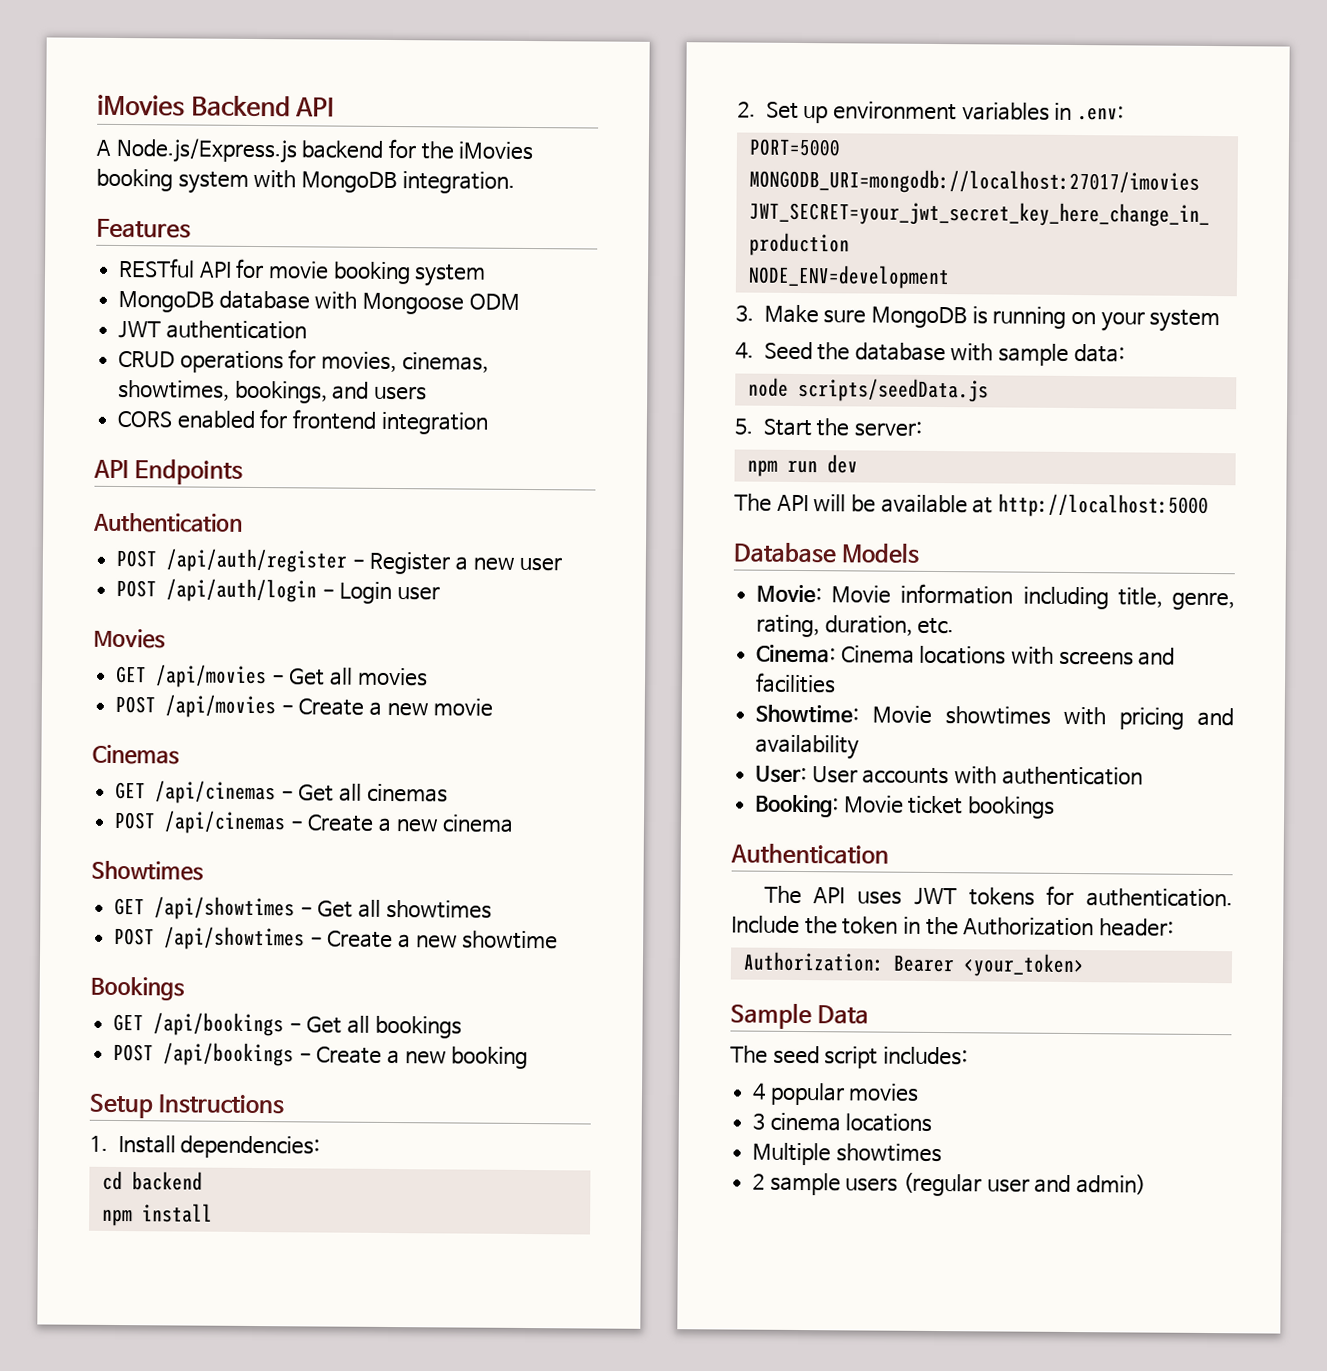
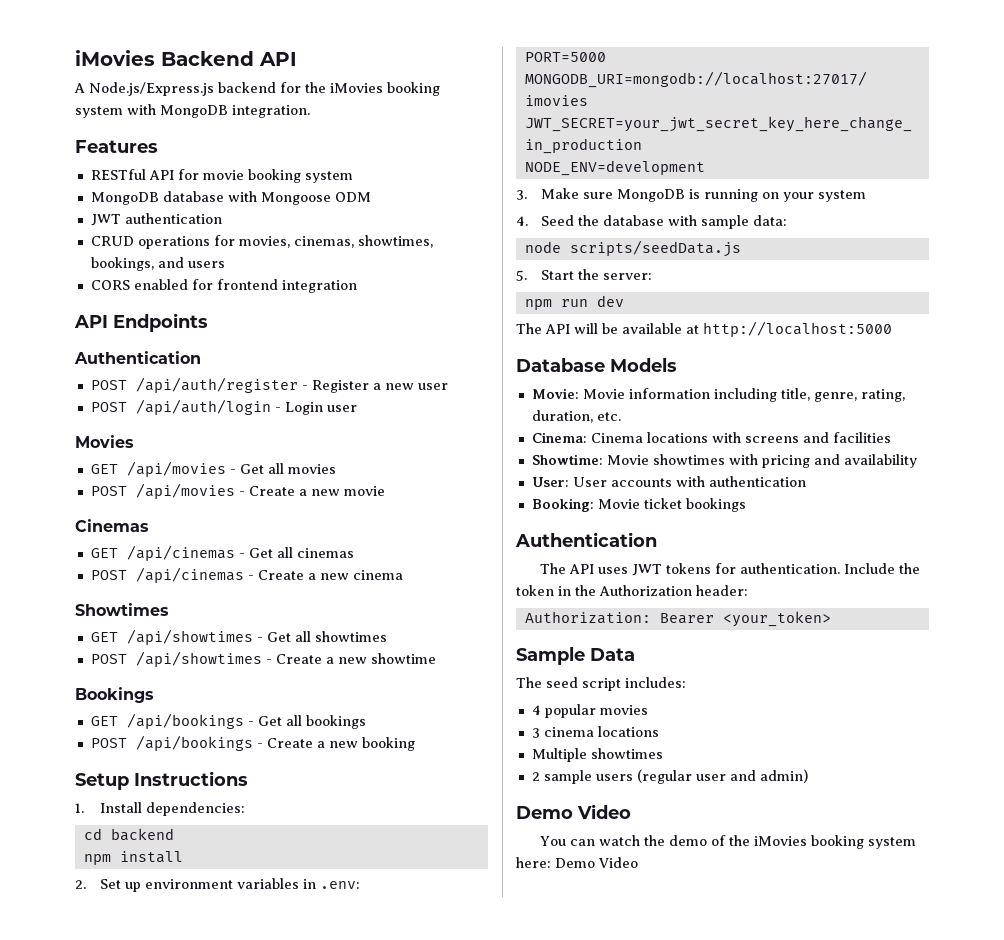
(1147, 1184) none -> [516,804,631,819] [539,835,916,849] [516,857,638,868] // Demo Video // You can watch the demo of the iMovies booking system here: Demo Video

